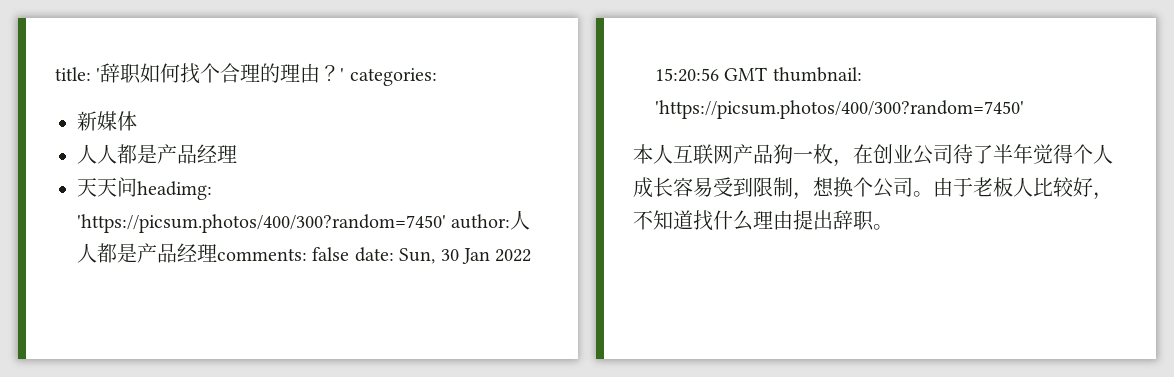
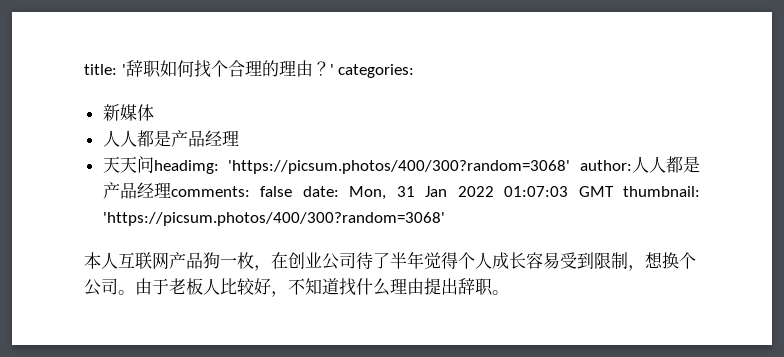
[77,214,446,233] 'https://picsum.photos/400/300?random=7450' -> [228,160,571,174] 'https://picsum.photos/400/300?random=3068'
[399,248,459,264] Sun, 30 -> [349,186,415,200] Mon, 31
[655,68,719,82] 15:20:56 -> [504,186,569,197] 01:07:03
[655,100,1024,119] 'https://picsum.photos/400/300?random=7450' -> [102,212,445,226] 'https://picsum.photos/400/300?random=3068'

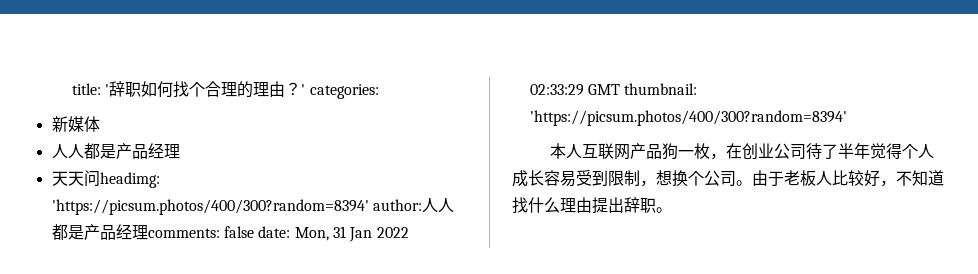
[228,160,571,174] 'https://picsum.photos/400/300?random=3068' -> [51,199,369,215] 'https://picsum.photos/400/300?random=8394'
[504,186,569,197] 01:07:03 -> [529,84,584,96] 02:33:29
[102,212,445,226] 'https://picsum.photos/400/300?random=3068' -> [529,110,847,126] 'https://picsum.photos/400/300?random=8394'

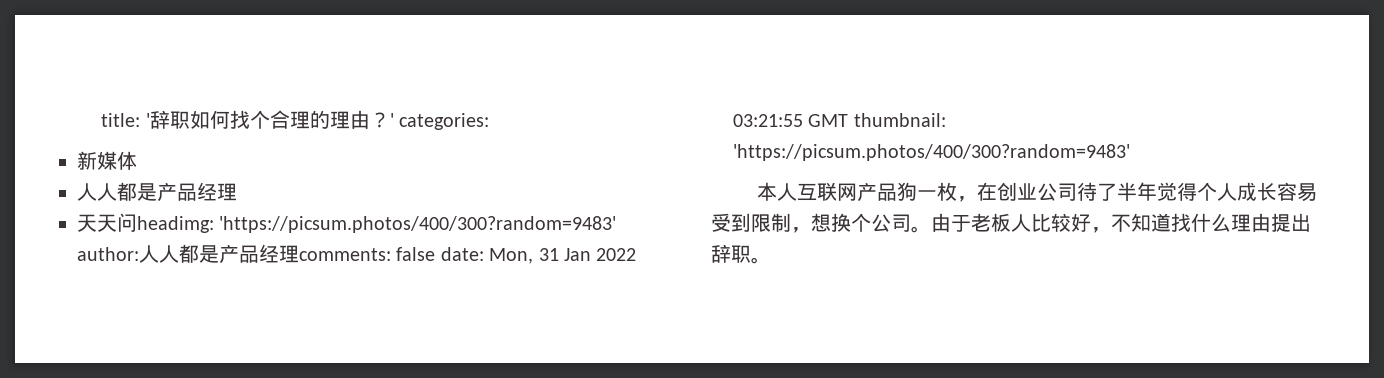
[51,199,369,215] 'https://picsum.photos/400/300?random=8394' -> [219,216,617,233] 'https://picsum.photos/400/300?random=9483'
[529,84,584,96] 02:33:29 -> [733,114,803,127] 03:21:55
[529,110,847,126] 'https://picsum.photos/400/300?random=8394' -> [733,144,1130,161] 'https://picsum.photos/400/300?random=9483'

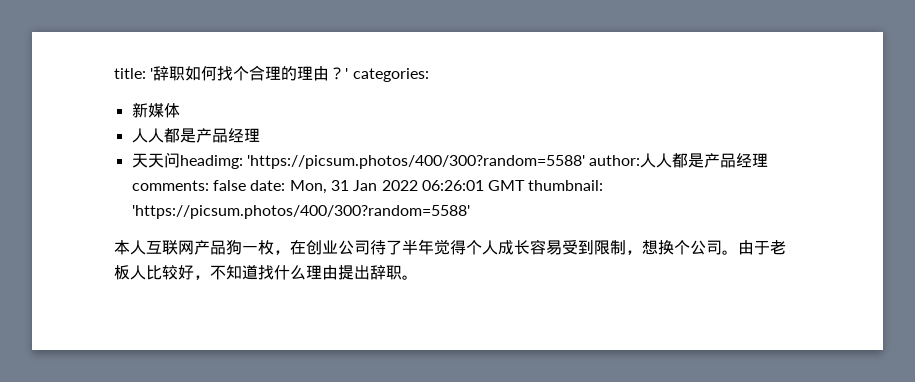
[219,216,617,233] 'https://picsum.photos/400/300?random=9483' -> [246,155,585,169] 'https://picsum.photos/400/300?random=5588'
[733,114,803,127] 03:21:55 -> [421,180,484,191] 06:26:01
[733,144,1130,161] 'https://picsum.photos/400/300?random=9483' -> [131,205,470,219] 'https://picsum.photos/400/300?random=5588'

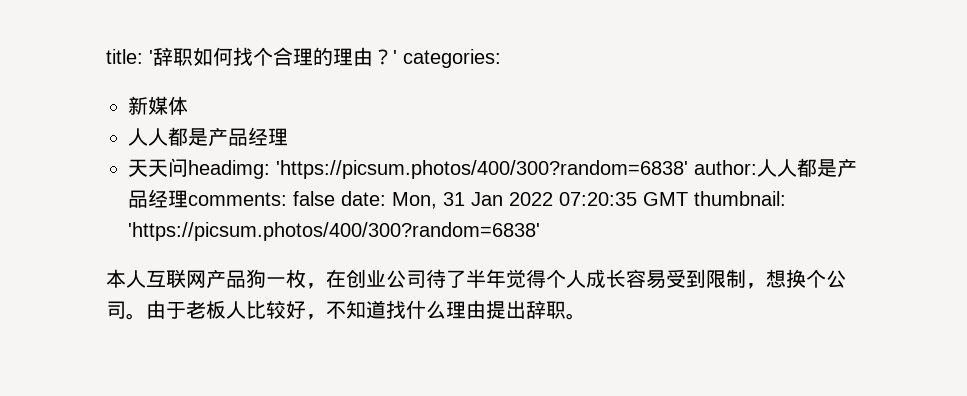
[246,155,585,169] 'https://picsum.photos/400/300?random=5588' -> [276,160,688,179] 'https://picsum.photos/400/300?random=6838'
[421,180,484,191] 06:26:01 -> [559,192,637,206] 07:20:35
[131,205,470,219] 'https://picsum.photos/400/300?random=5588' -> [128,222,540,241] 'https://picsum.photos/400/300?random=6838'

